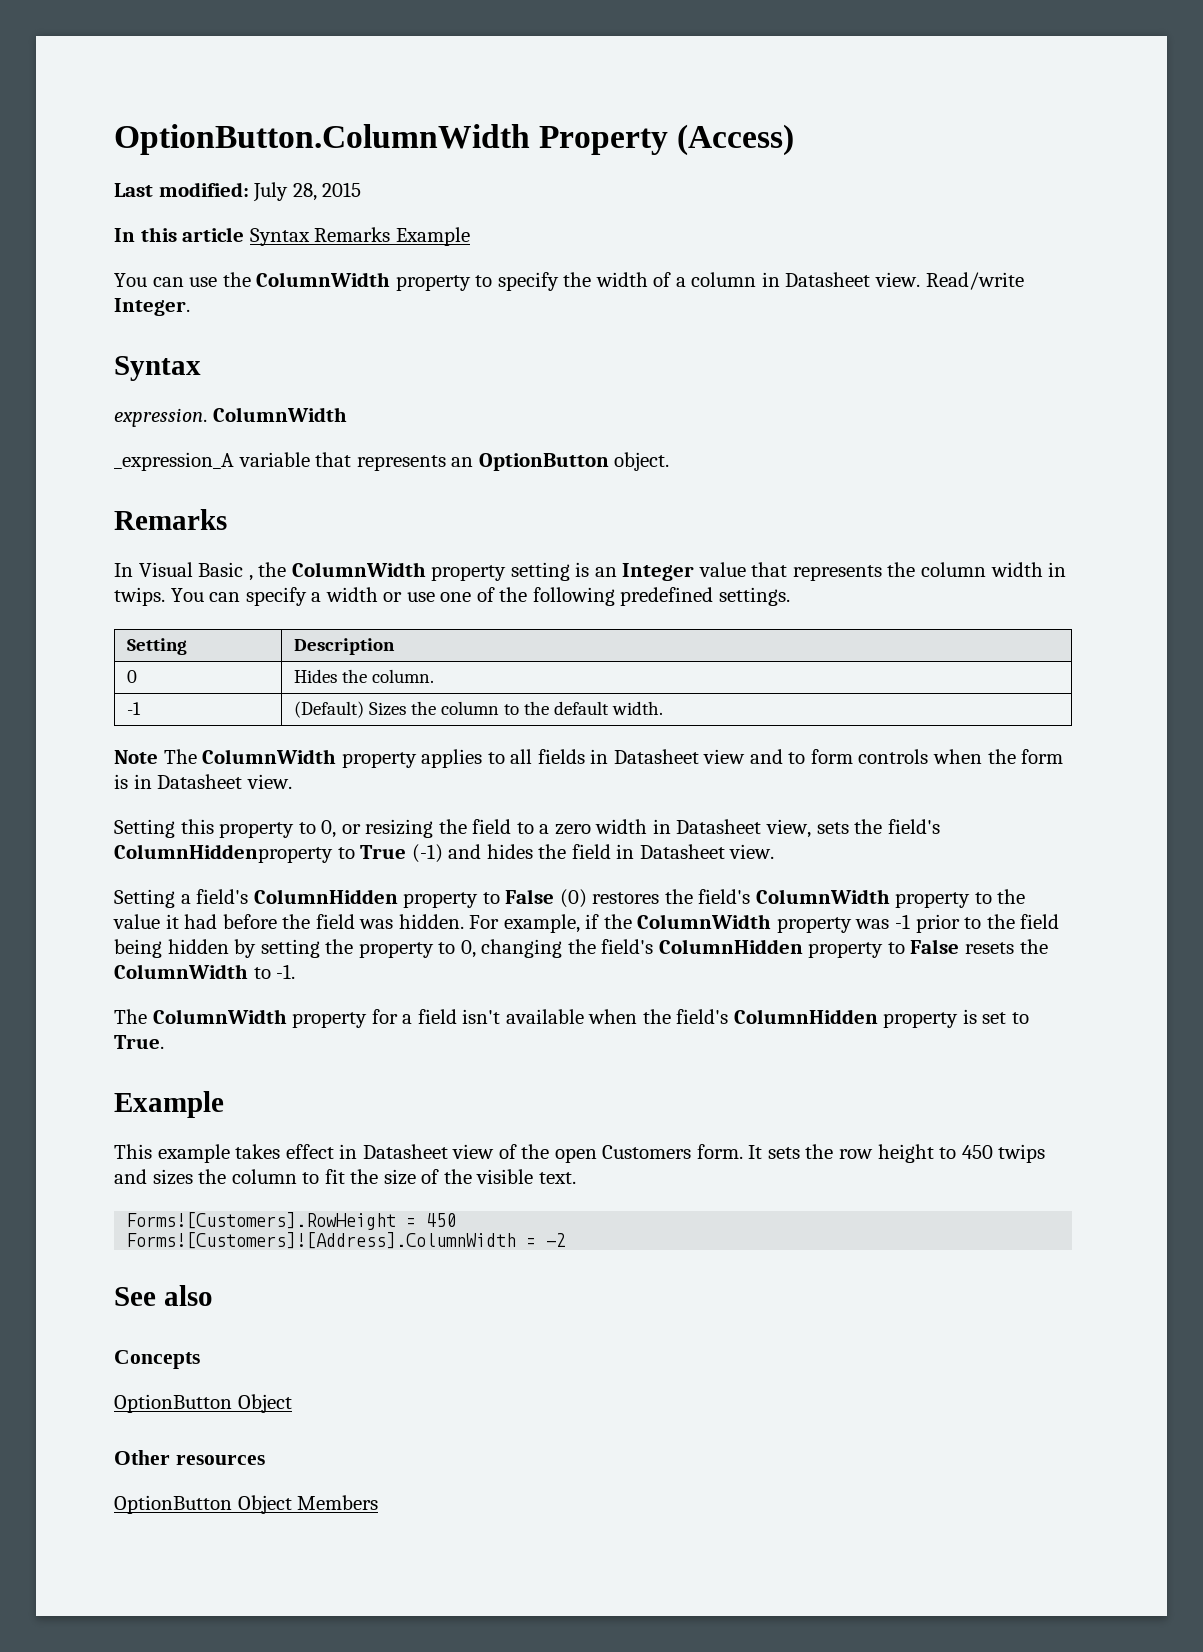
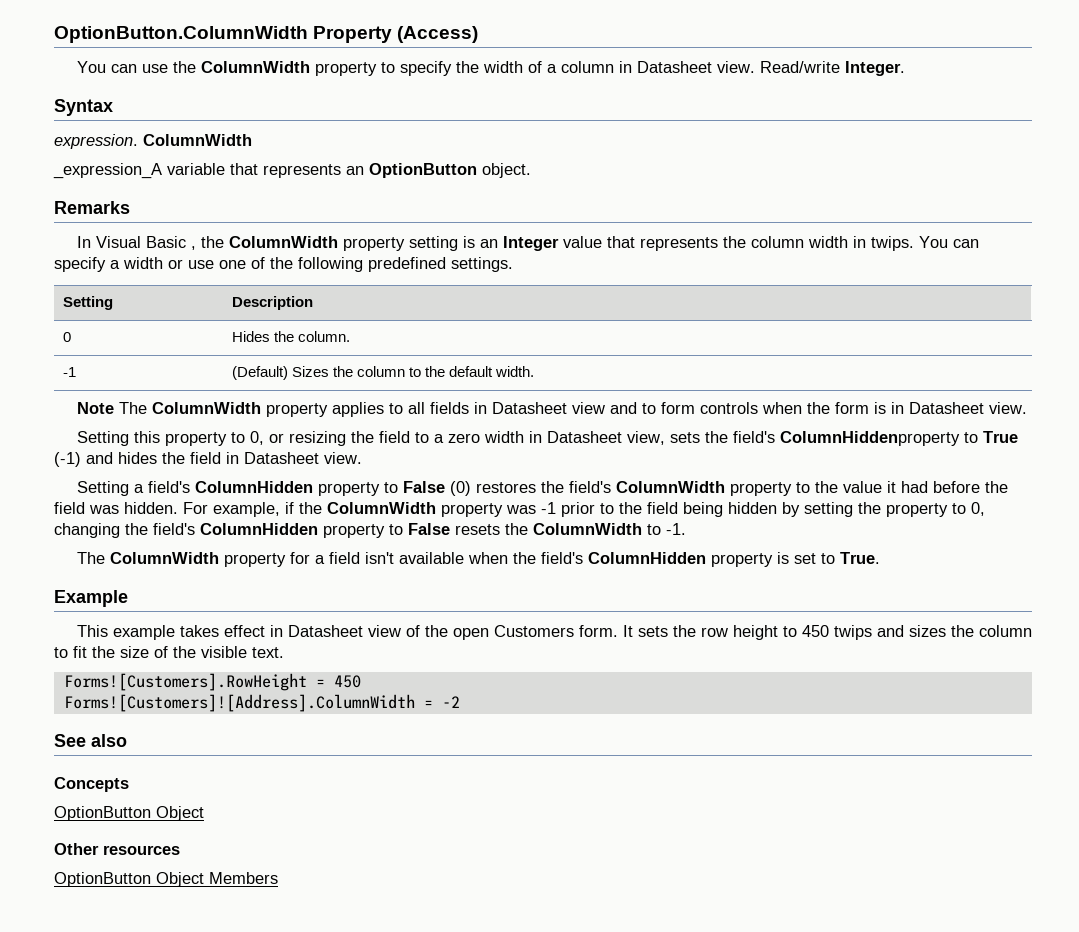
[114,182,362,202] [114,227,470,246] // Last modified: July 28, 2015 // In this article Syntax Remarks Example -> (479, 34) none

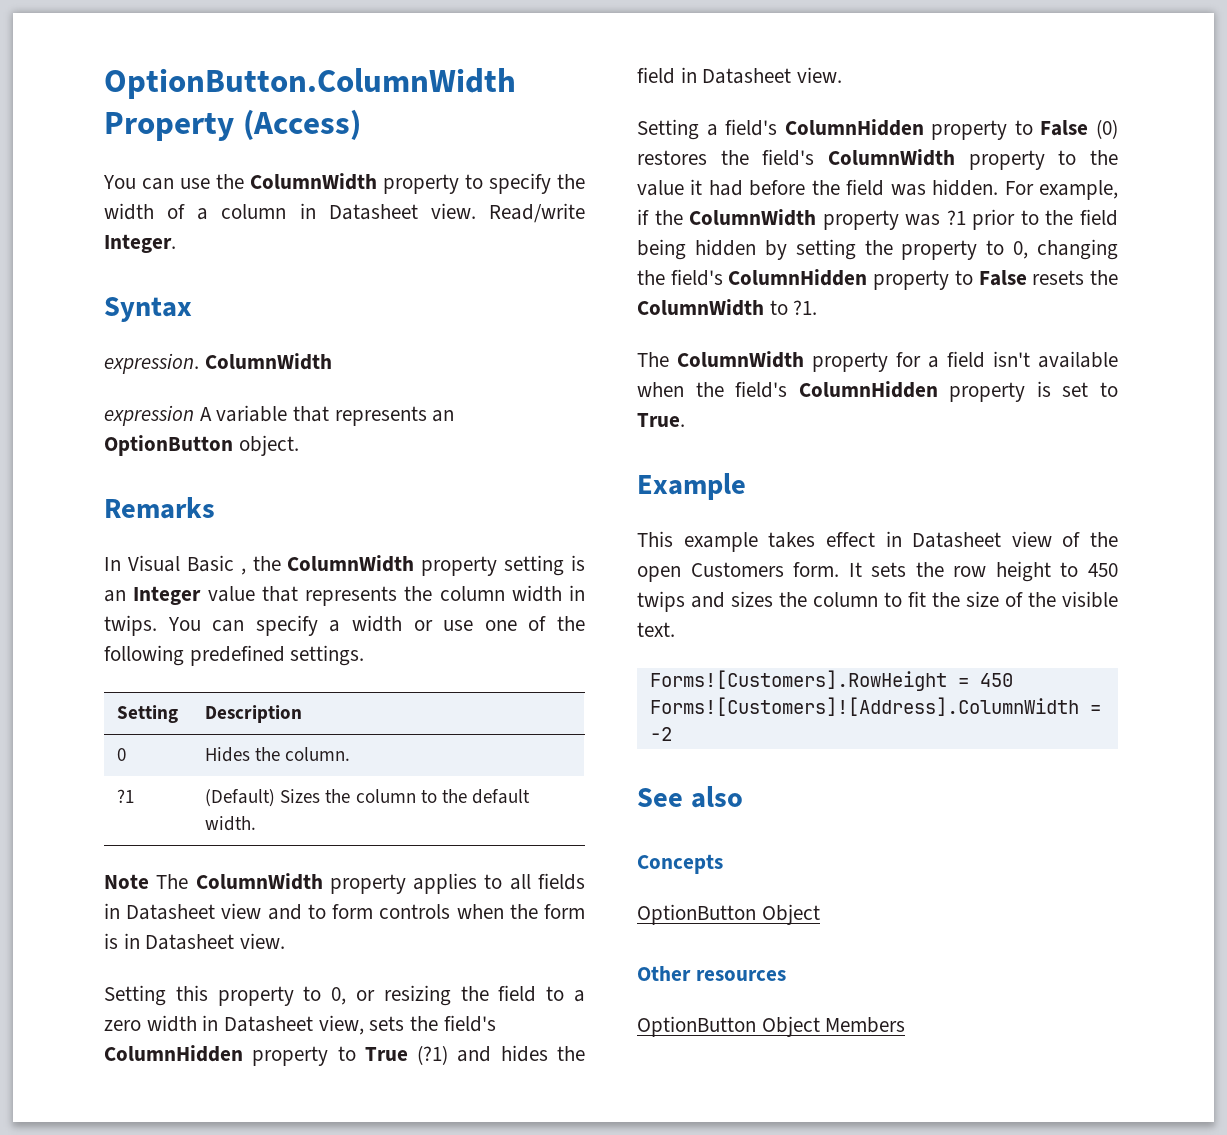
[53,163,162,179] _expression_A -> [104,405,212,426] expression A
[63,367,77,377] -1 -> [117,789,135,803] ?1
[779,431,960,446] ColumnHiddenproperty -> [104,1045,329,1066] ColumnHidden property
[54,452,81,467] (-1) -> [417,1045,449,1065] (?1)
[541,502,556,514] -1 -> [946,210,966,225] ?1
[666,523,686,535] -1. -> [793,300,818,315] ?1.

